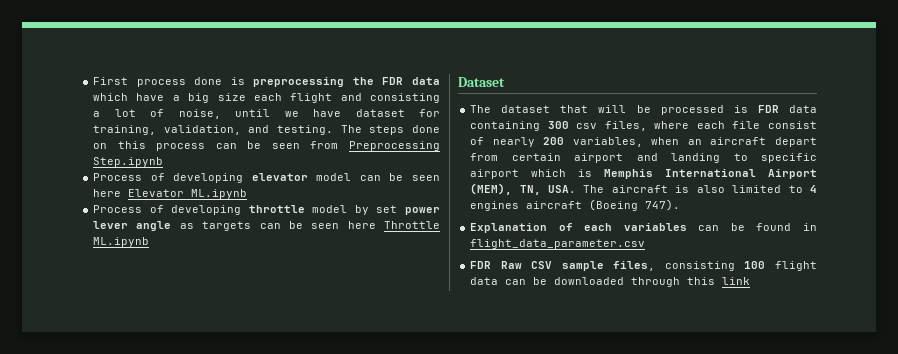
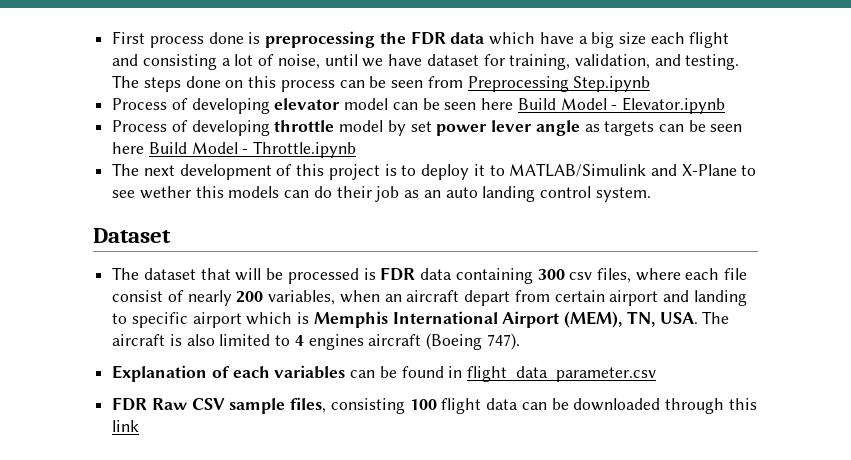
[128,189,248,199] Elevator ML.ipynb -> [517,97,725,114] Build Model - Elevator.ipynb
[384,221,441,229] [93,237,150,247] Throttle ML.ipynb -> [148,141,357,158] [112,163,757,180] [112,186,651,202] Build Model - Throttle.ipynb // The next development of this project is to deploy it to MATLAB/Simulink and X-Plane to see wether this models can do their job as an auto landing control system.

